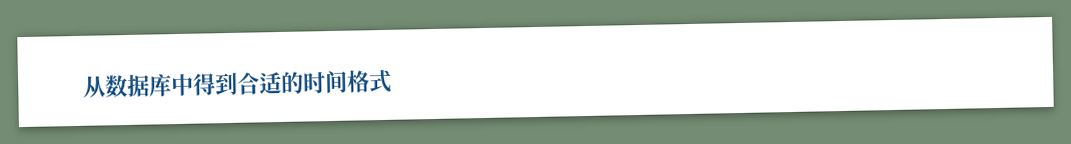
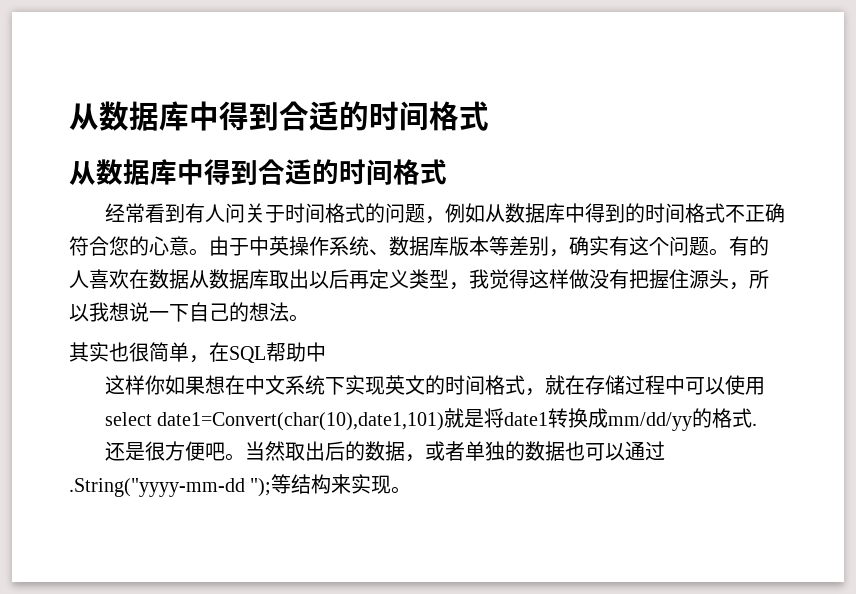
[82,69,392,98] 从数据库中得到合适的时间格式 -> [69,101,489,131] [69,159,447,185] [105,203,786,224] [69,236,769,257] [69,269,769,290] [69,302,309,322] [69,342,326,363] [105,375,766,396] [105,408,758,431] [105,441,666,462] [69,474,412,497] 从数据库中得到合适的时间格式 // 从数据库中得到合适的时间格式 // 经常看到有人问关于时间格式的问题，例如从数据库中得到的时间格式不正确符合您的心意。由于中英操作系统、数据库版本等差别，确实有这个问题。有的人喜欢在数据从数据库取出以后再定义类型，我觉得这样做没有把握住源头，所以我想说一下自己的想法。 // 其实也很简单，在SQL帮助中 // 这样你如果想在中文系统下实现英文的时间格式，就在存储过程中可以使用 // select date1=Convert(char(10),date1,101)就是将date1转换成mm/dd/yy的格式. // 还是很方便吧。当然取出后的数据，或者单独的数据也可以通过.String("yyyy-mm-dd ");等结构来实现。

